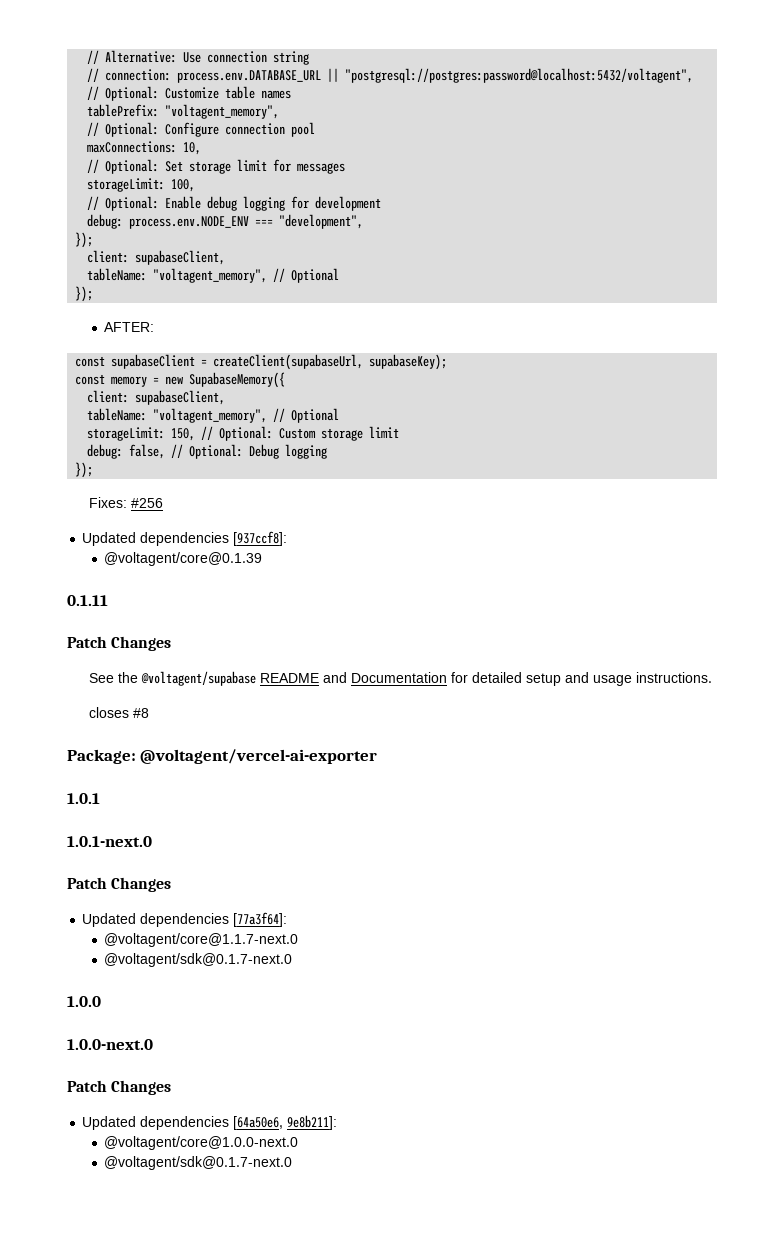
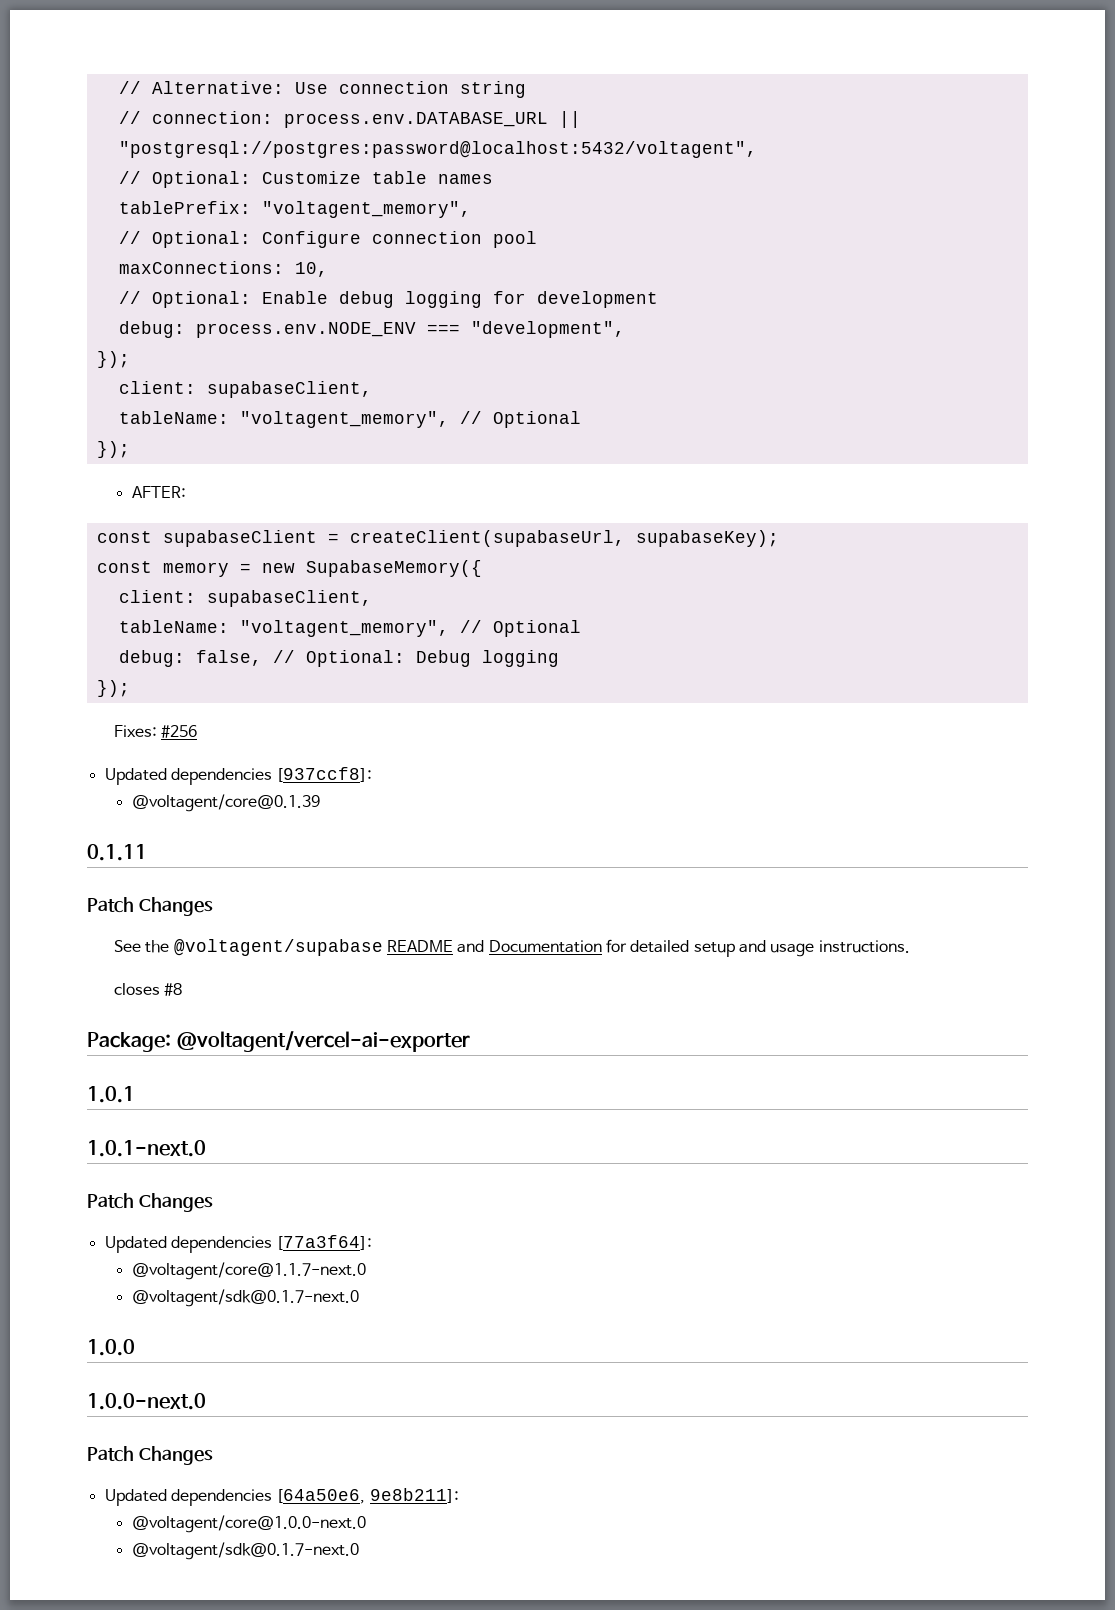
[87,159,346,174] [87,178,196,192] // // Optional: Set storage limit for messages // storageLimit: 100, -> (328, 269) none
[87,426,400,441] // storageLimit: 150, // Optional: Custom storage limit -> (581, 628) none

